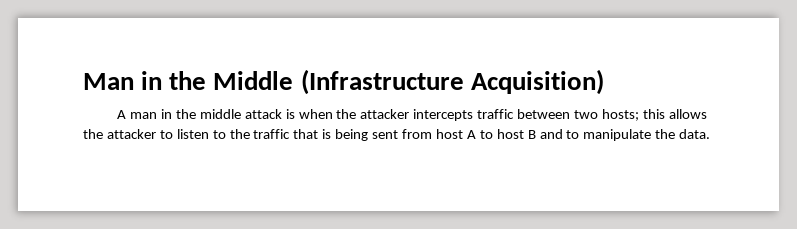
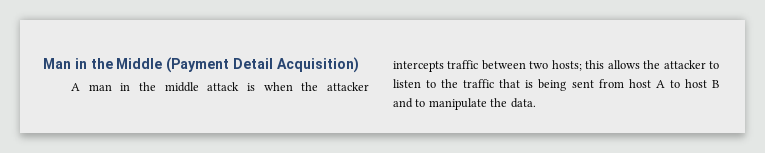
[300,69,464,95] (Infrastructure -> [166,57,273,73] (Payment Detail

